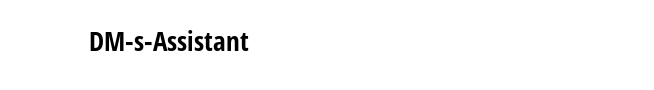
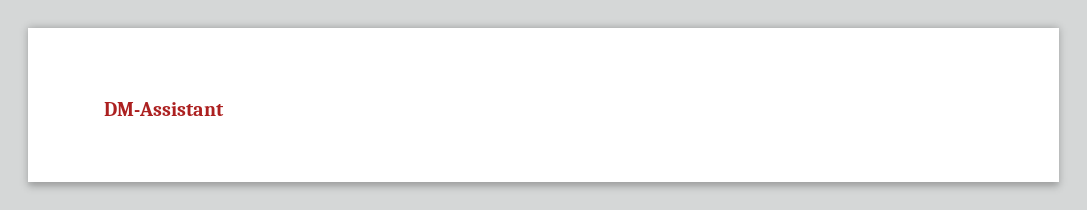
[89,30,249,51] DM-s-Assistant -> [104,102,224,116] DM-Assistant

